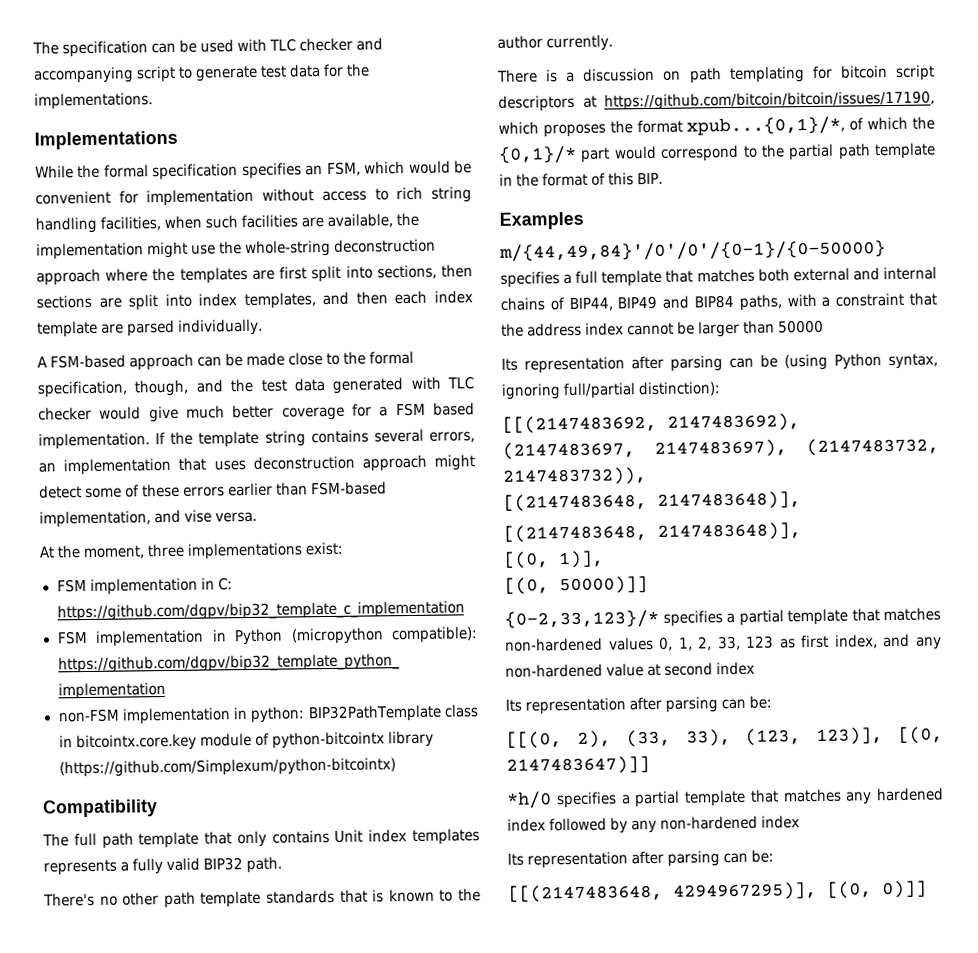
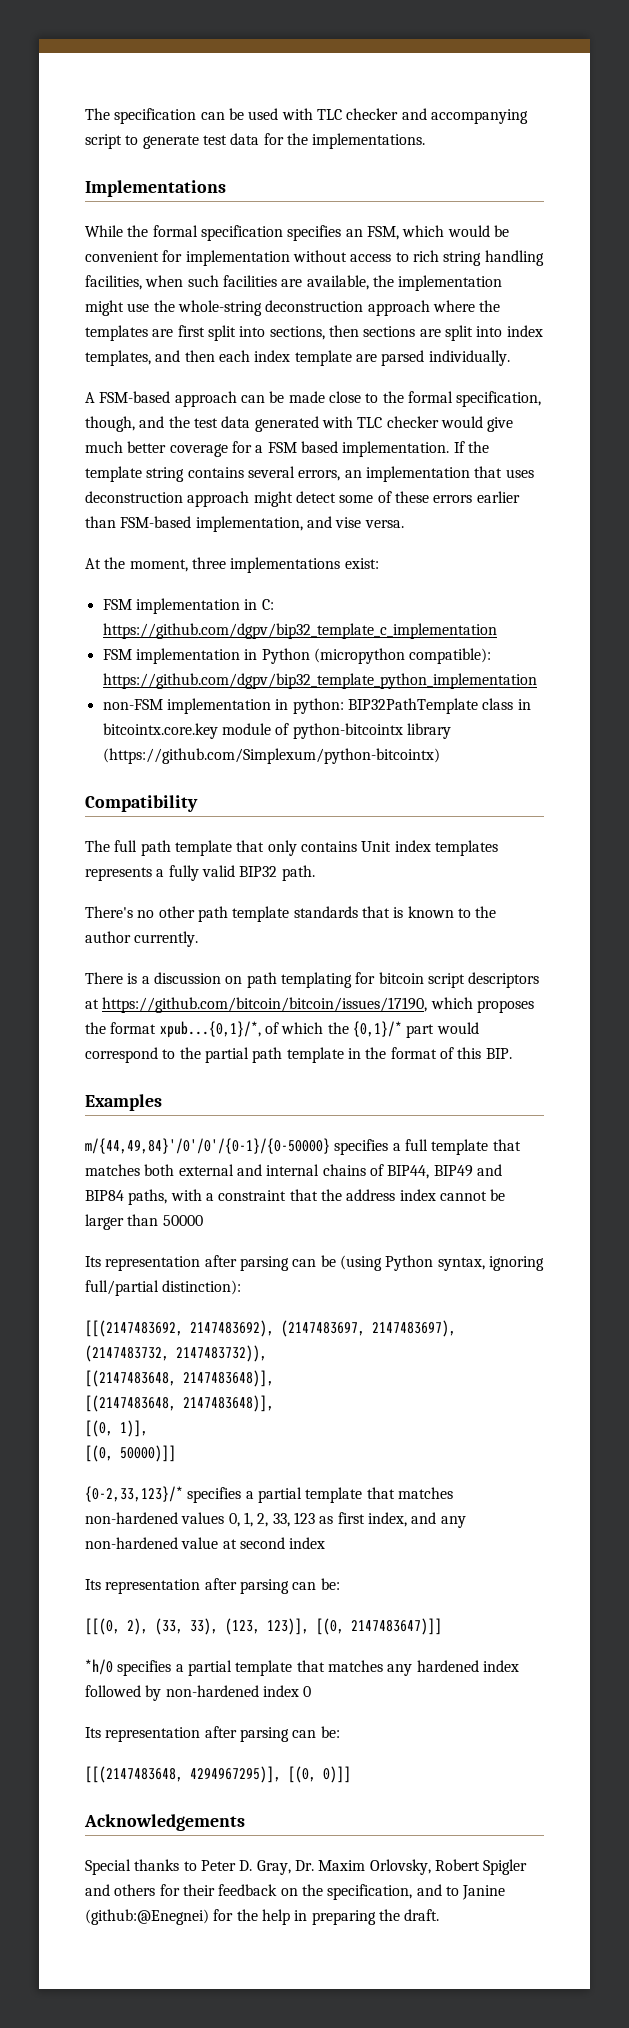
[631,819,658,834] any -> (162, 1693) none
(801, 822) none -> [303,1686,312,1697] 0
(927, 889) none -> [84,1814,245,1831] [85,1859,528,1875] [85,1884,506,1900] [85,1909,440,1925] // Acknowledgements // Special thanks to Peter D. Gray, Dr. Maxim Orlovsky, Robert Spigler and others for their feedback on the specification, and to Janine (github:@Enegnei) for the help in preparing the draft.

